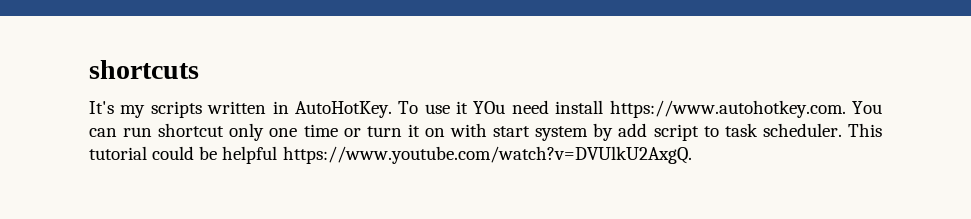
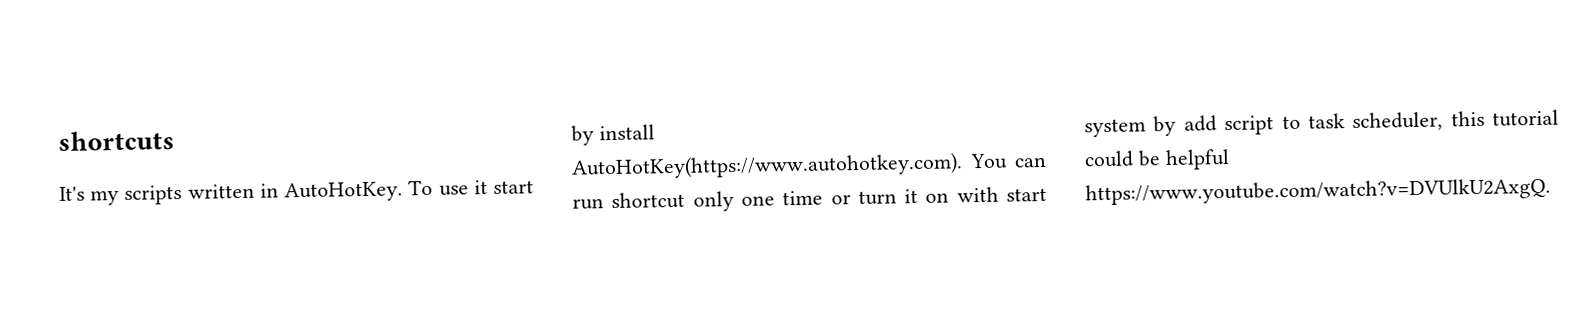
[473,100,846,118] YOu need install https://www.autohotkey.com. -> [493,180,534,194] [571,124,655,146] [571,152,963,180] start by install AutoHotKey(https://www.autohotkey.com).
[762,123,882,137] scheduler. This -> [1352,110,1485,131] scheduler, this

